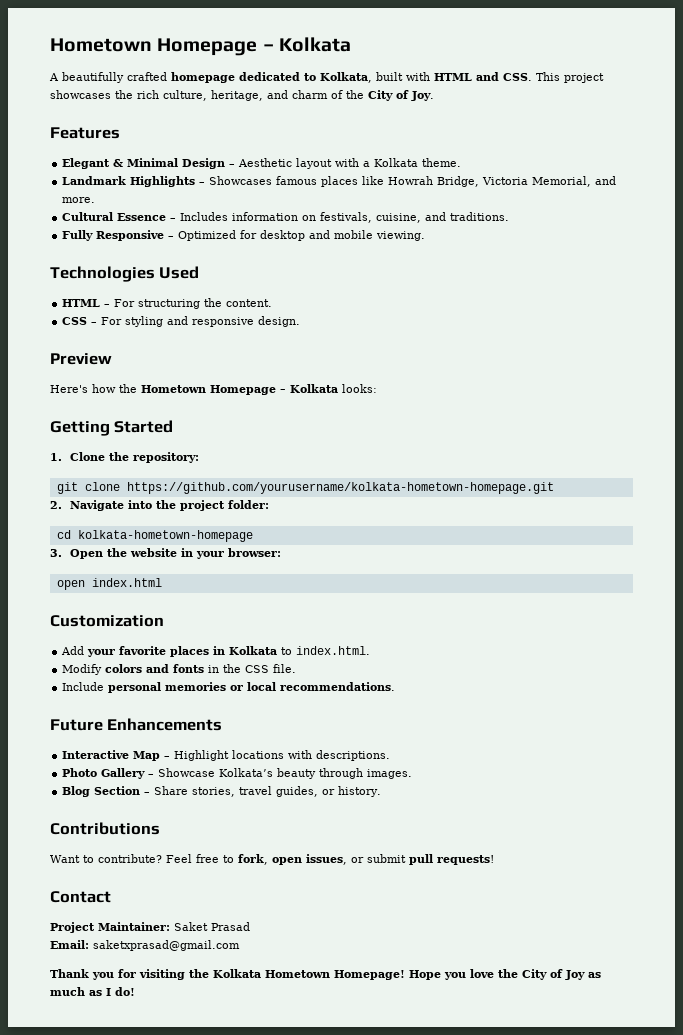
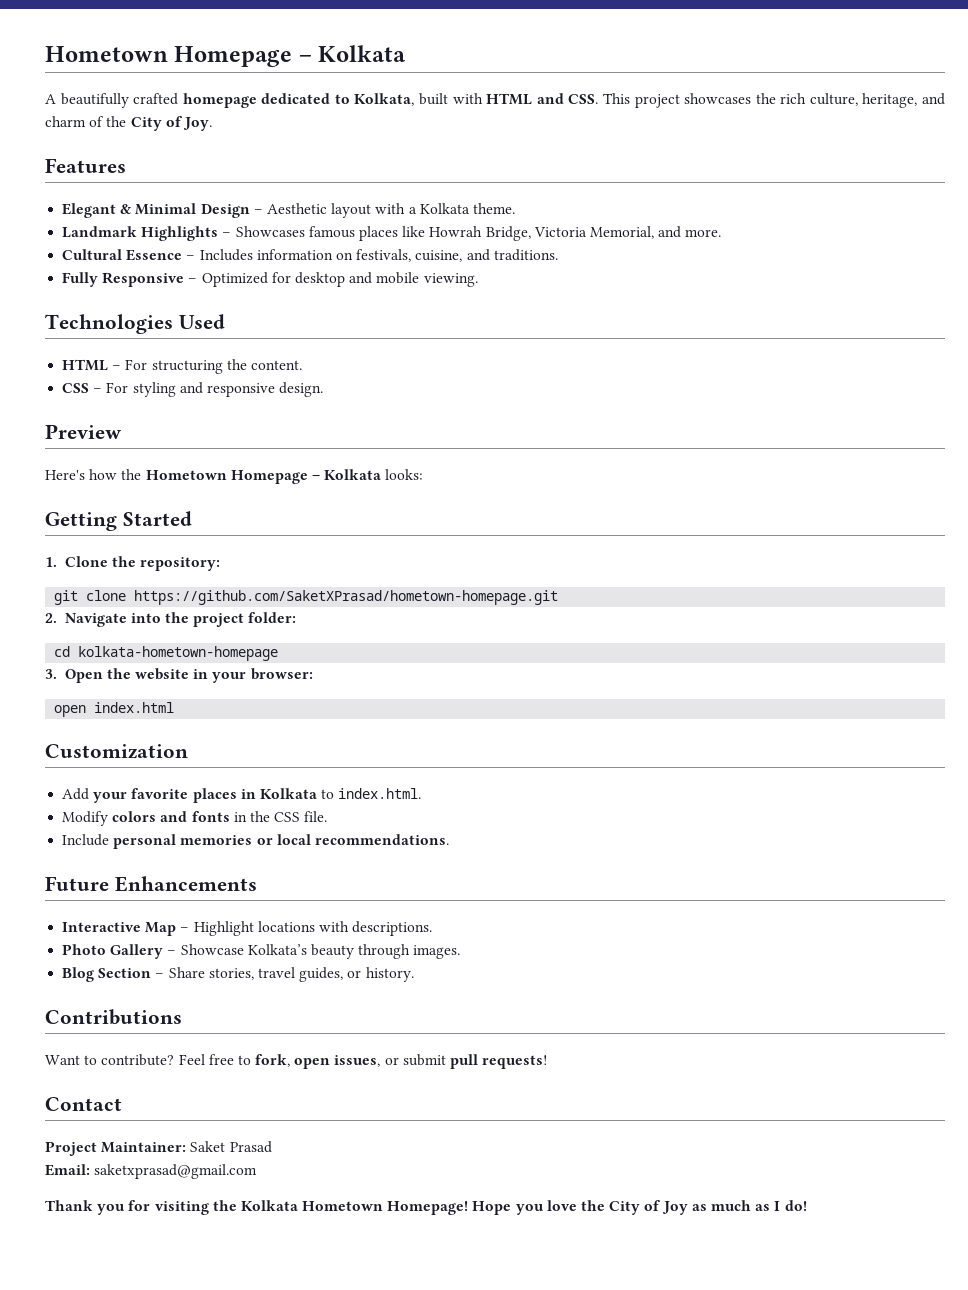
[126,482,554,494] https://github.com/yourusername/kolkata-hometown-homepage.git -> [134,590,559,605] https://github.com/SaketXPrasad/hometown-homepage.git

